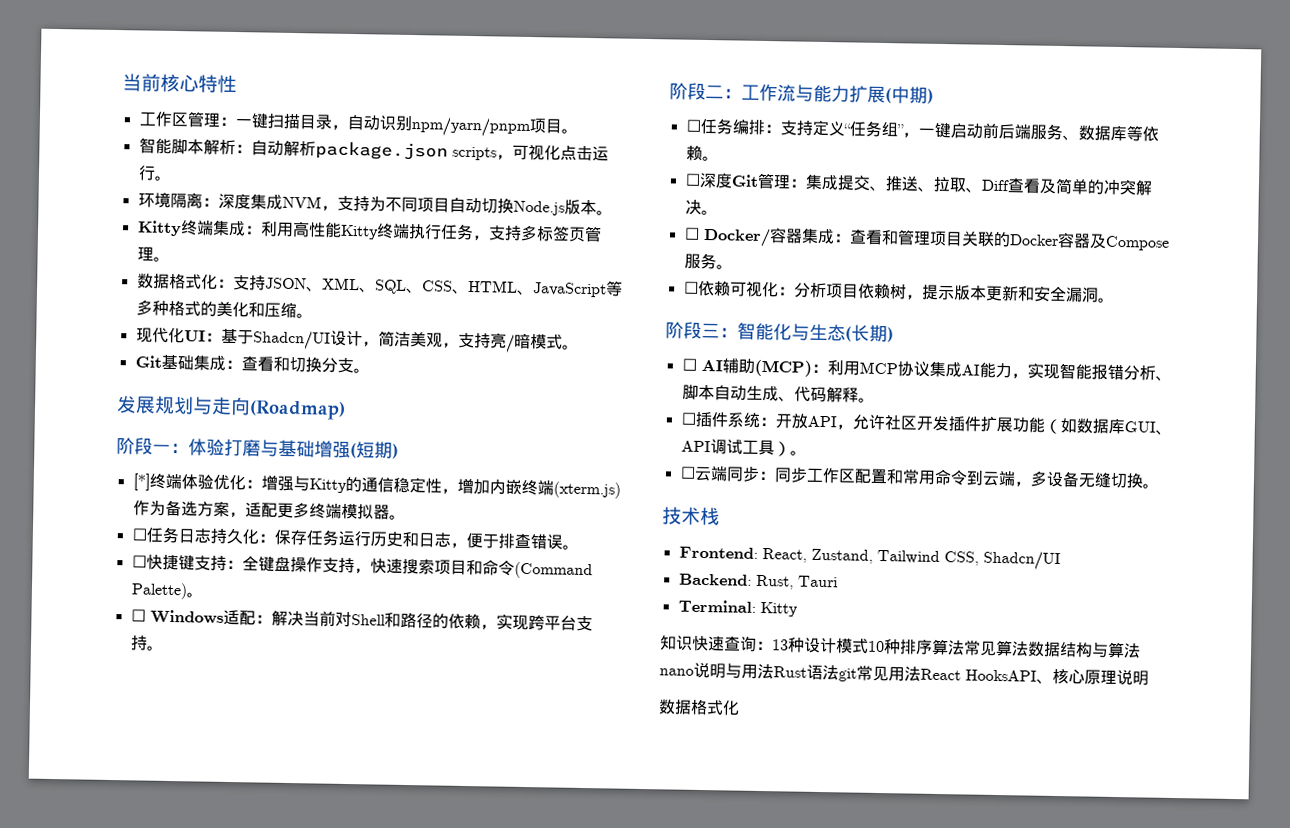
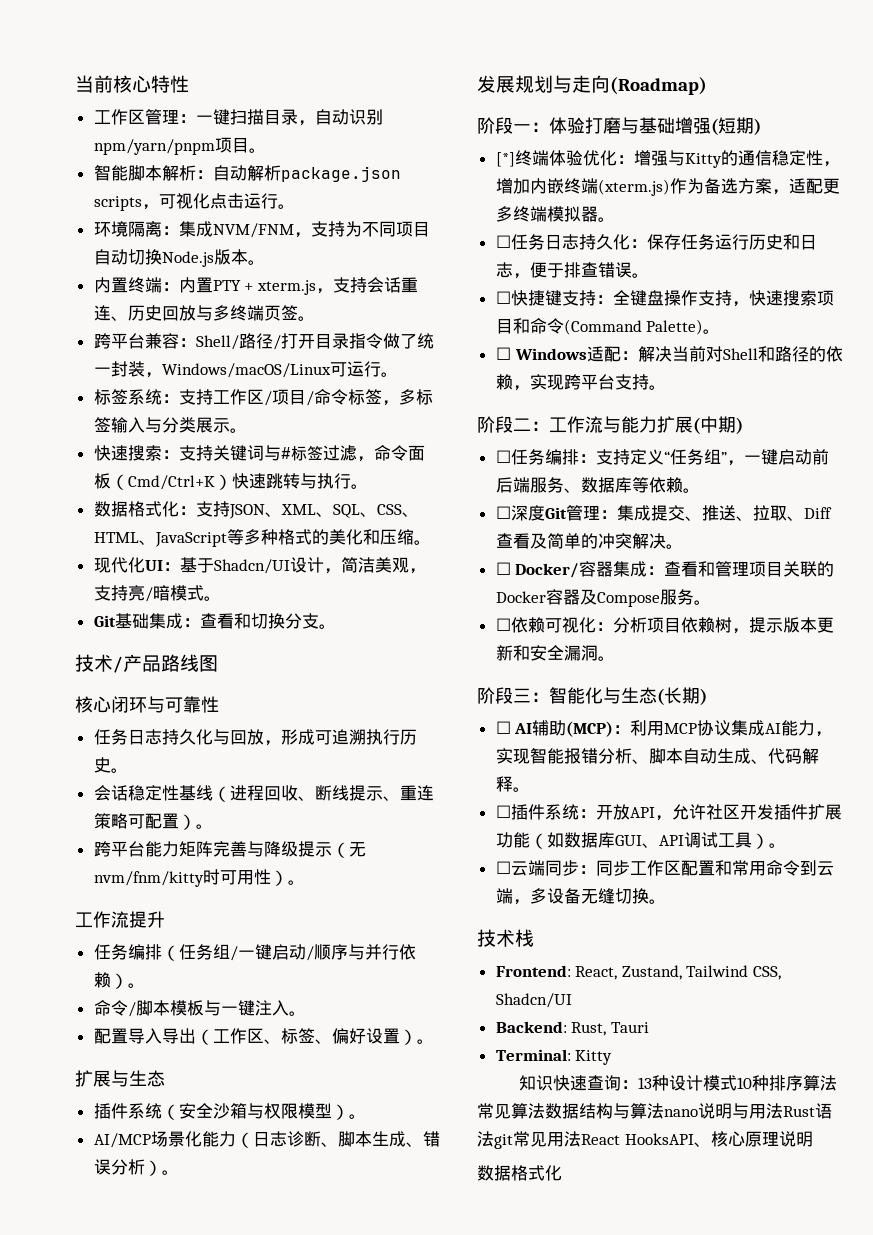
[217,193,322,210] 深度集成NVM -> [178,221,294,238] 集成NVM/FNM
[136,220,602,243] [136,246,154,261] Kitty终端集成：利用高性能Kitty终端执行任务，支持多标签页管理 -> [93,277,418,295] [93,305,315,321] [93,333,434,350] [93,361,398,378] [93,389,433,406] [93,417,247,433] [93,445,425,462] [93,473,351,490] 内置终端：内置PTY + xterm.js，支持会话重连、历史回放与多终端页签。 // 跨平台兼容：Shell/路径/打开目录指令做了统一封装，Windows/macOS/Linux可运行。 // 标签系统：支持工作区/项目/命令标签，多标签输入与分类展示。 // 快速搜索：支持关键词与#标签过滤，命令面板（Cmd/Ctrl+K）快速跳转与执行
(370, 371) none -> [75,654,218,673] [75,696,219,713] [93,729,417,746] [93,757,128,773] [93,785,434,802] [93,813,213,830] [93,841,366,858] [93,869,305,887] [75,911,165,928] [93,944,416,961] [93,972,145,989] [93,1000,306,1017] [93,1028,434,1045] [75,1070,165,1087] [93,1103,366,1120] [93,1131,440,1148] [93,1159,179,1176] // 技术/产品路线图 // 核心闭环与可靠性 // 任务日志持久化与回放，形成可追溯执行历史。 // 会话稳定性基线（进程回收、断线提示、重连策略可配置）。 // 跨平台能力矩阵完善与降级提示（无nvm/fnm/kitty时可用性）。 // 工作流提升 // 任务编排（任务组/一键启动/顺序与并行依赖）。 // 命令/脚本模板与一键注入。 // 配置导入导出（工作区、标签、偏好设置）。 // 扩展与生态 // 插件系统（安全沙箱与权限模型）。 // AI/MCP场景化能力（日志诊断、脚本生成、错误分析）。

